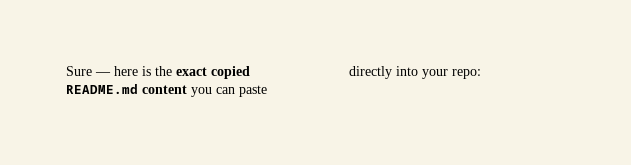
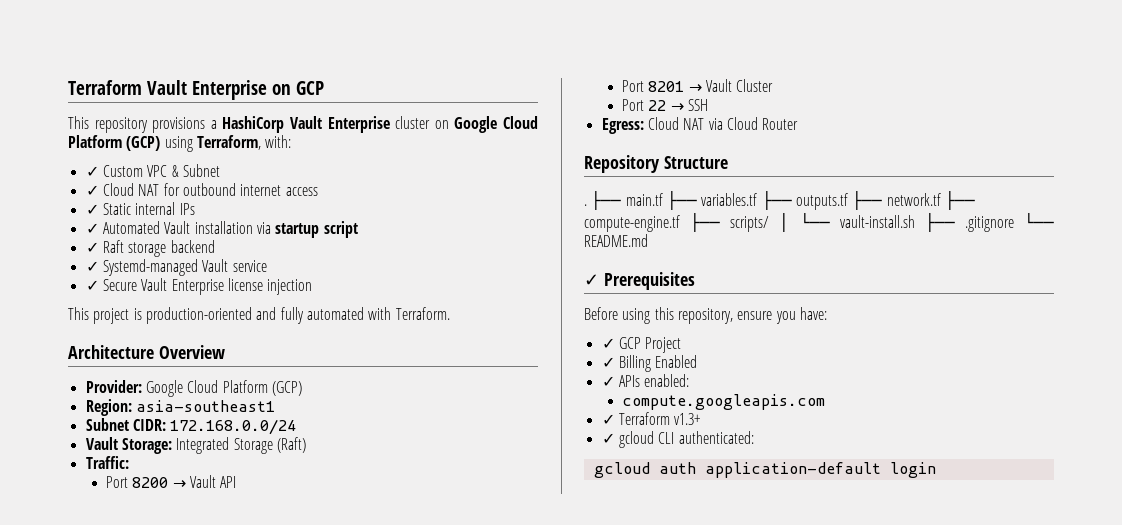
[66,66,250,79] [66,84,267,97] [349,66,481,79] Sure — here is the exact copied README.md content you can paste directly into your repo: -> [68,80,324,100] [68,116,538,133] [68,135,292,152] [85,164,220,177] [85,183,318,196] [85,202,195,215] [85,221,358,238] [85,240,215,257] [85,259,267,276] [85,278,313,295] [68,307,450,324] [68,345,225,359] [85,380,302,397] [85,399,275,416] [85,418,297,435] [85,437,306,454] [85,456,129,469] [105,475,237,488] [621,79,774,92] [621,99,708,111] [601,117,799,134] [584,155,728,173] [584,190,975,210] [584,212,1054,232] [584,234,648,247] [584,272,695,290] [584,307,827,324] [601,337,682,353] [601,355,698,372] [601,374,690,387] [621,394,825,410] [601,412,701,425] [601,431,754,448] [593,462,936,478] Terraform Vault Enterprise on GCP // This repository provisions a HashiCorp Vault Enterprise cluster on Google Cloud Platform (GCP) using Terraform, with: // ✓ Custom VPC & Subnet // ✓ Cloud NAT for outbound internet access // ✓ Static internal IPs // ✓ Automated Vault installation via startup script // ✓ Raft storage backend // ✓ Systemd-managed Vault service // ✓ Secure Vault Enterprise license injection // This project is production-oriented and fully automated with Terraform. // Architecture Overview // Provider: Google Cloud Platform (GCP) // Region: asia-southeast1 // Subnet CIDR: 172.168.0.0/24 // Vault Storage: Integrated Storage (Raft) // Traffic: // Port 8200 → Vault API // Port 8201 → Vault Cluster // Port 22 → SSH // Egress: Cloud NAT via Cloud Router // Repository Structure // . ├── main.tf ├── variables.tf ├── outputs.tf ├── network.tf ├── compute-engine.tf ├── scripts/ │ └── vault-install.sh ├── .gitignore └── README.md // ✓ Prerequisites // Before using this repository, ensure you have: // ✓ GCP Project // ✓ Billing Enabled // ✓ APIs enabled: // compute.googleapis.com // ✓ Terraform v1.3+ // ✓ gcloud CLI authenticated: // gcloud auth application-default login

